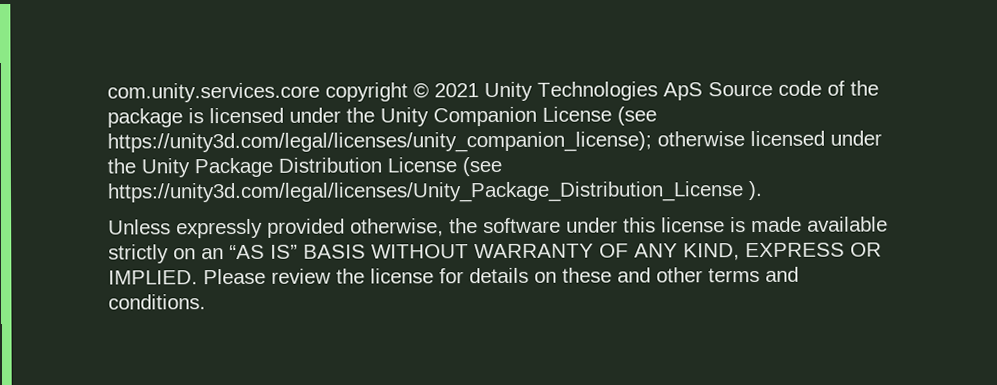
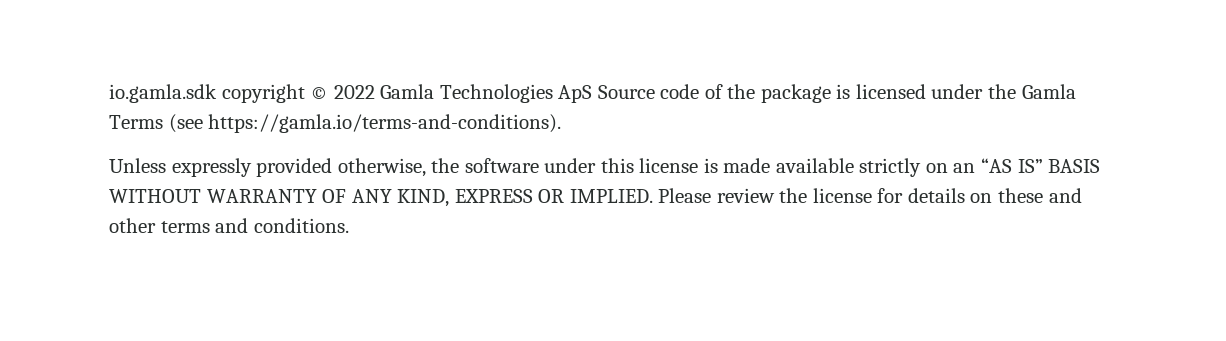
[107,82,320,103] com.unity.services.core -> [109,84,217,103] io.gamla.sdk
[434,81,533,102] 2021 Unity -> [333,84,435,99] 2022 Gamla
[380,106,657,127] [107,130,882,154] [107,156,502,178] [107,180,763,204] Unity Companion License (see https://unity3d.com/legal/licenses/unity_companion_license); otherwise licensed under the Unity Package Distribution License (see https://unity3d.com/legal/licenses/Unity_Package_Distribution_License ). -> [1021,84,1076,99] [109,114,562,133] Gamla Terms (see https://gamla.io/terms-and-conditions).

